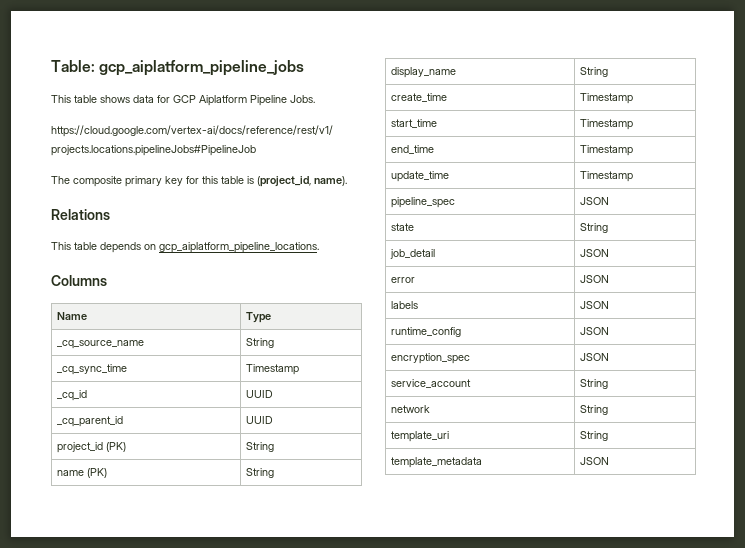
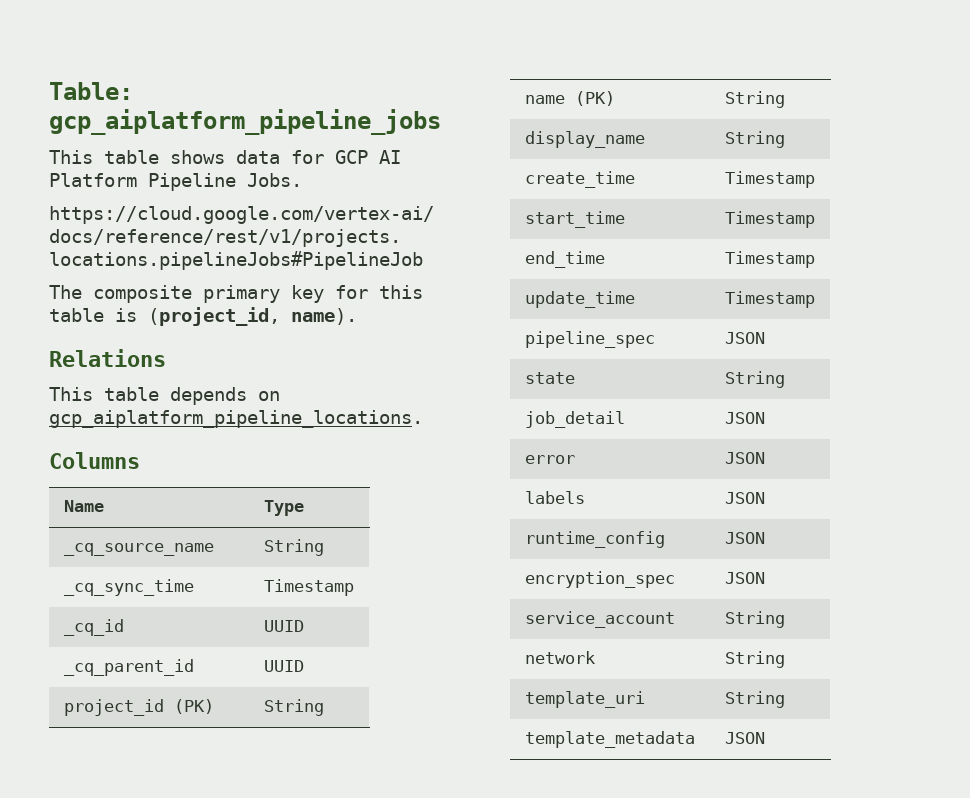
[199,95,247,106] Aiplatform -> [379,150,401,164] [49,173,137,187] AI Platform

